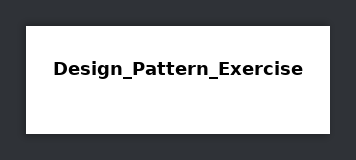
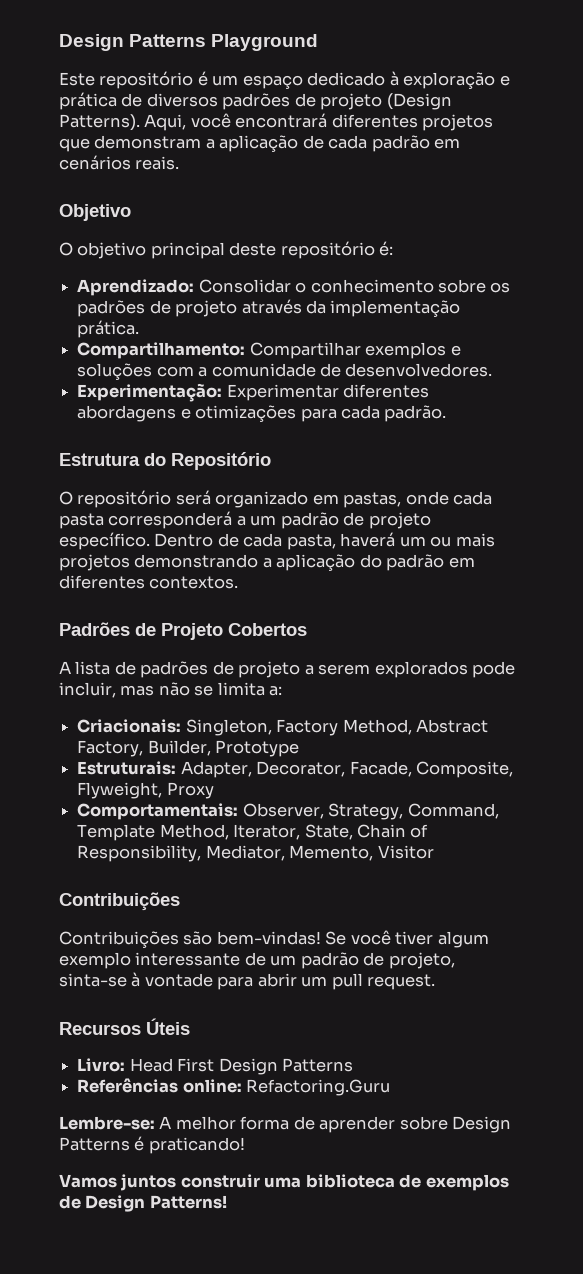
[53,61,303,79] Design_Pattern_Exercise -> [59,34,319,51] [59,71,510,89] [59,92,452,110] [59,113,494,131] [59,135,461,152] [59,155,180,170] [59,204,131,221] [59,241,394,259] [77,279,511,296] [77,299,461,317] [77,320,140,338] [77,342,461,359] [77,363,493,380] [77,383,430,402] [77,405,447,422] [59,452,271,470] [59,490,493,508] [59,511,431,529] [59,532,495,550] [59,554,475,571] [59,575,239,589] [59,622,307,640] [59,661,516,678] [59,682,283,698] [77,719,488,736] [77,740,300,757] [77,761,513,778] [77,782,214,799] [77,803,499,820] [77,824,429,841] [77,845,434,862] [59,892,180,911] [59,930,489,948] [59,952,455,969] [59,972,436,990] [59,1018,190,1035] [77,1058,353,1075] [77,1078,391,1096] [59,1116,512,1133] [59,1136,245,1154] [59,1174,509,1191] [59,1195,227,1212] Design Patterns Playground // Este repositório é um espaço dedicado à exploração e prática de diversos padrões de projeto (Design Patterns). Aqui, você encontrará diferentes projetos que demonstram a aplicação de cada padrão em cenários reais. // Objetivo // O objetivo principal deste repositório é: // Aprendizado: Consolidar o conhecimento sobre os padrões de projeto através da implementação prática. // Compartilhamento: Compartilhar exemplos e soluções com a comunidade de desenvolvedores. // Experimentação: Experimentar diferentes abordagens e otimizações para cada padrão. // Estrutura do Repositório // O repositório será organizado em pastas, onde cada pasta corresponderá a um padrão de projeto específico. Dentro de cada pasta, haverá um ou mais projetos demonstrando a aplicação do padrão em diferentes contextos. // Padrões de Projeto Cobertos // A lista de padrões de projeto a serem explorados pode incluir, mas não se limita a: // Criacionais: Singleton, Factory Method, Abstract Factory, Builder, Prototype // Estruturais: Adapter, Decorator, Facade, Composite, Flyweight, Proxy // Comportamentais: Observer, Strategy, Command, Template Method, Iterator, State, Chain of Responsibility, Mediator, Memento, Visitor // Contribuições // Contribuições são bem-vindas! Se você tiver algum exemplo interessante de um padrão de projeto, sinta-se à vontade para abrir um pull request. // Recursos Úteis // Livro: Head First Design Patterns // Referências online: Refactoring.Guru // Lembre-se: A melhor forma de aprender sobre Design Patterns é praticando! // Vamos juntos construir uma biblioteca de exemplos de Design Patterns!

